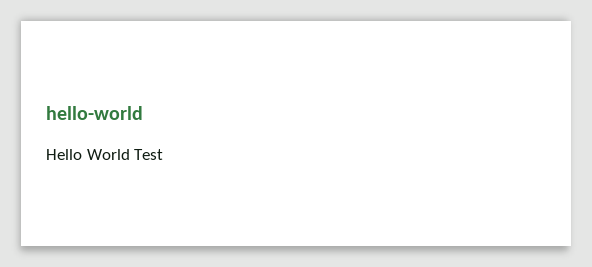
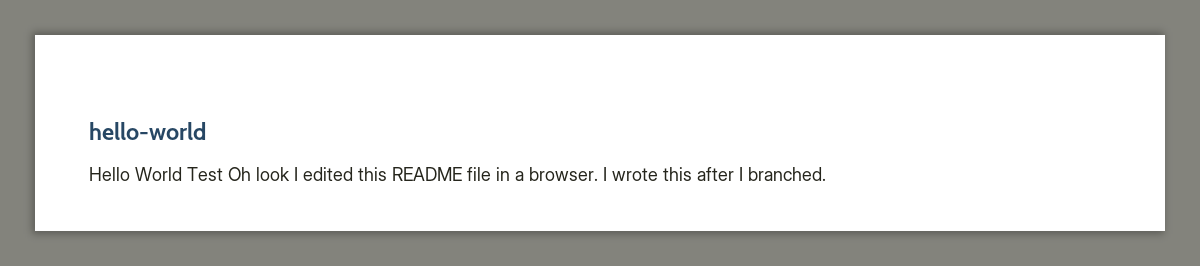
(164, 154) none -> [228,167,826,181] Oh look I edited this README file in a browser. I wrote this after I branched.

